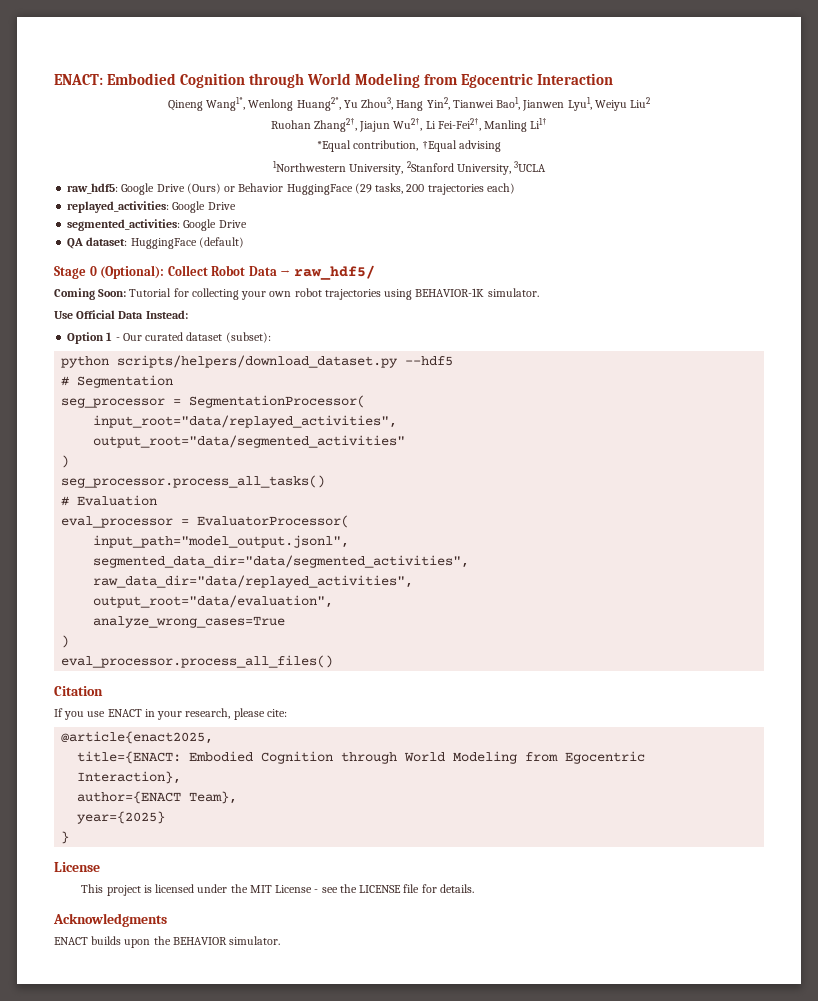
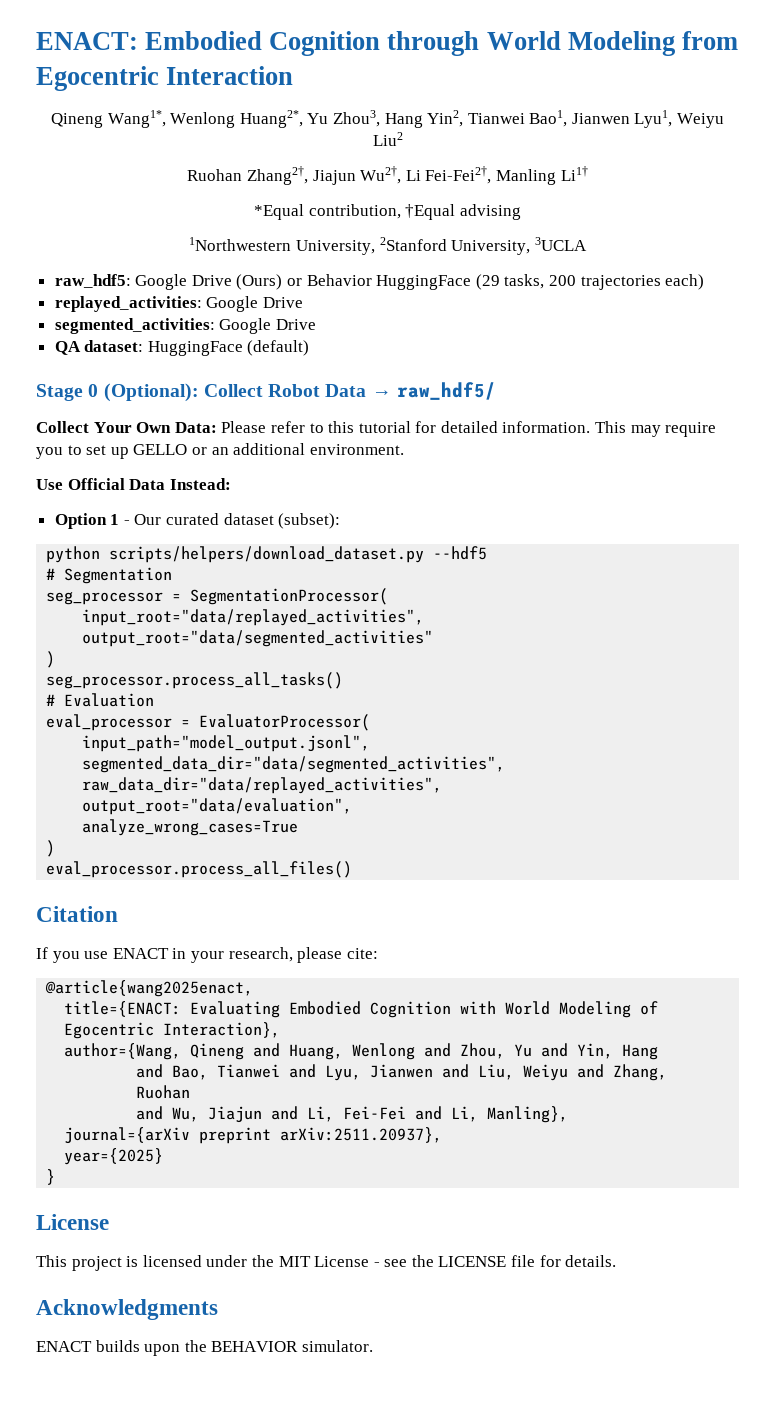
[54,288,539,300] Coming Soon: Tutorial for collecting your own robot trajectories using BEHAVIOR-1K simulator. -> [36,421,717,437] [36,443,404,459] Collect Your Own Data: Please refer to this tutorial for detailed information. This may require you to set up GELLO or an additional environment.
[61,731,214,744] @article{enact2025, -> [45,980,254,997] @article{wang2025enact,
[189,751,559,764] Embodied Cognition through World Modeling from -> [190,1001,659,1018] Evaluating Embodied Cognition with World Modeling of
[77,791,238,804] author={ENACT Team}, -> [64,1043,659,1060] [136,1064,668,1081] [136,1085,191,1099] [136,1106,569,1123] [64,1127,443,1144] author={Wang, Qineng and Huang, Wenlong and Zhou, Yu and Yin, Hang // and Bao, Tianwei and Lyu, Jianwen and Liu, Weiyu and Zhang, Ruohan // and Wu, Jiajun and Li, Fei-Fei and Li, Manling}, // journal={arXiv preprint arXiv:2511.20937},

